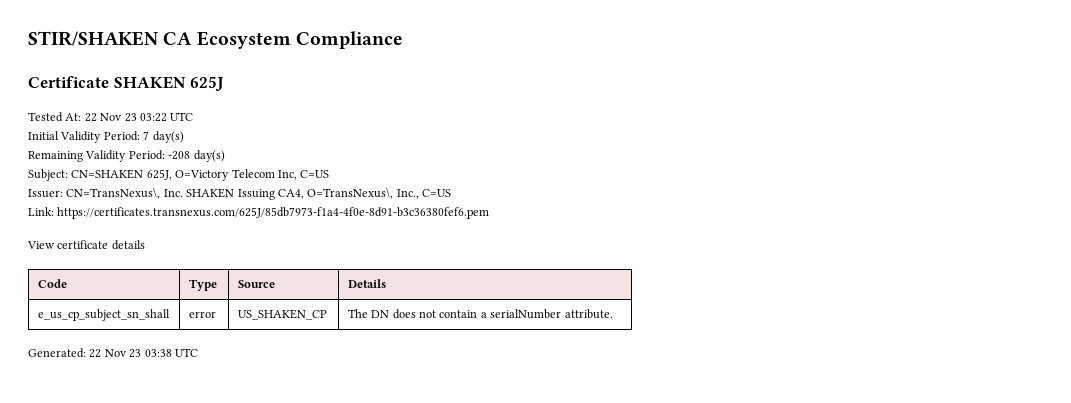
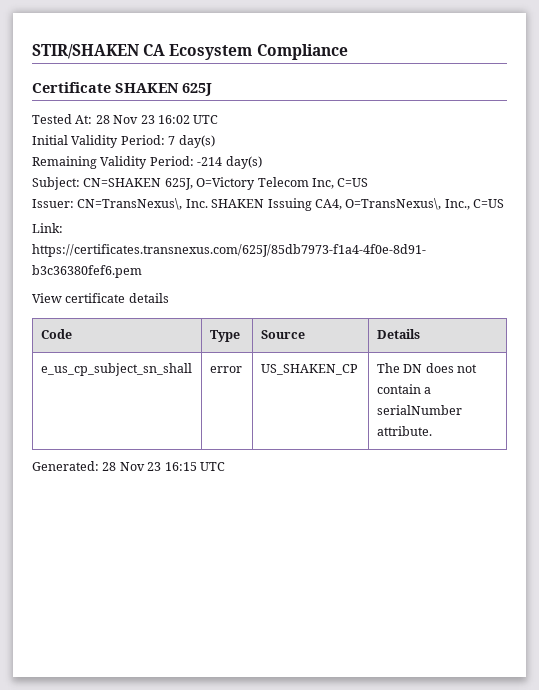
[84,113,167,122] 22 Nov 23 03:22 -> [95,115,190,124] 28 Nov 23 16:02
[168,151,191,160] -208 -> [197,157,223,166] -214
[89,349,172,358] 22 Nov 23 03:38 -> [102,462,197,471] 28 Nov 23 16:15

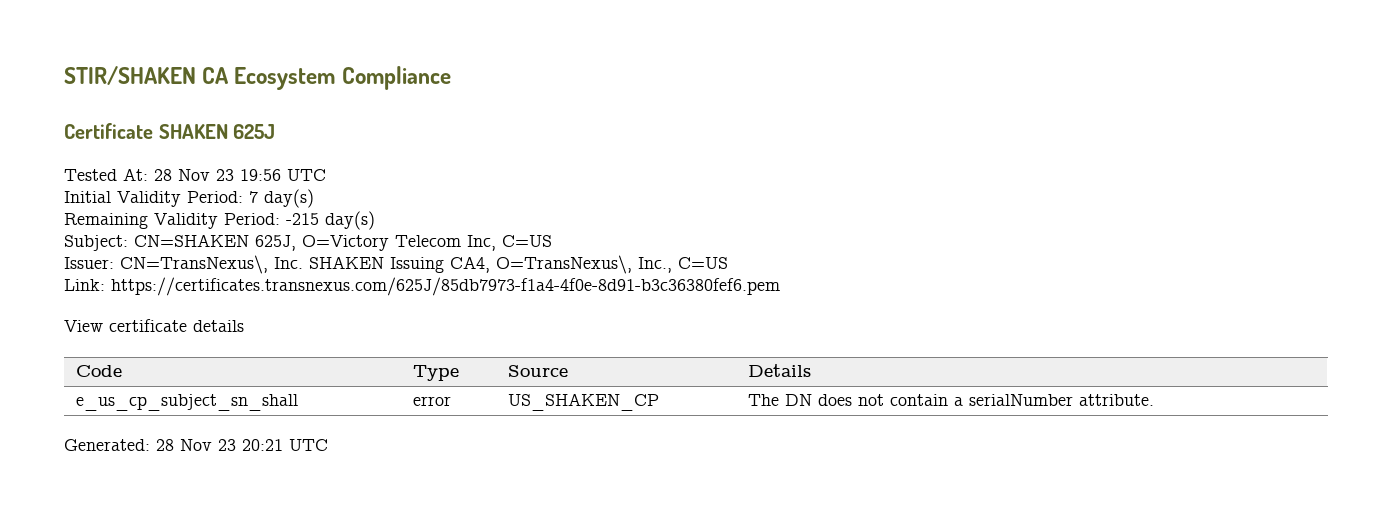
[157,115,190,124] 16:02 -> [240,169,281,181] 19:56
[197,157,223,166] -214 -> [286,213,319,225] -215
[164,462,197,471] 16:15 -> [242,439,283,451] 20:21

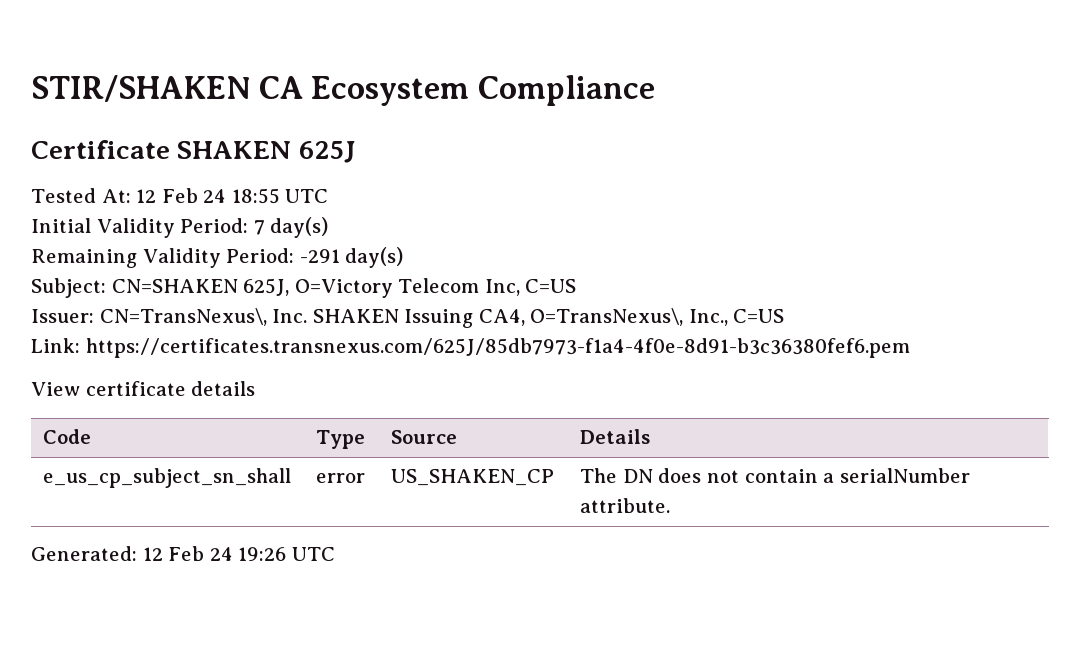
[154,169,281,181] 28 Nov 23 19:56 -> [136,188,280,204] 12 Feb 24 18:55
[286,213,319,225] -215 -> [299,249,340,263] -291
[156,439,283,451] 28 Nov 23 20:21 -> [142,546,287,561] 12 Feb 24 19:26

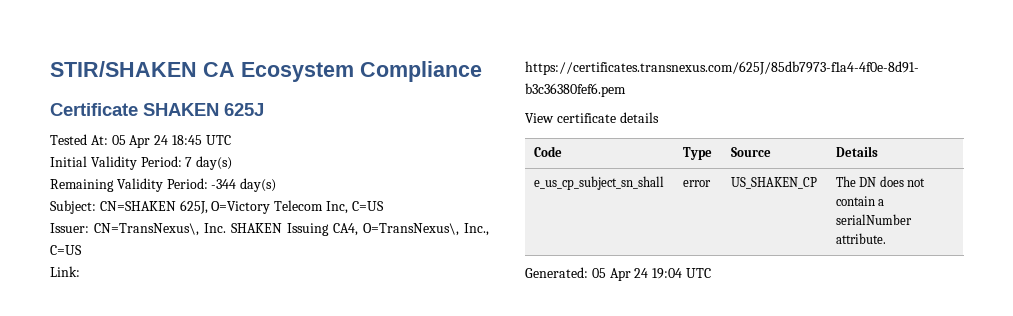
[136,188,280,204] 12 Feb 24 18:55 -> [111,135,202,148] 05 Apr 24 18:45
[299,249,340,263] -291 -> [211,179,237,189] -344
[142,546,287,561] 12 Feb 24 19:26 -> [591,268,683,281] 05 Apr 24 19:04

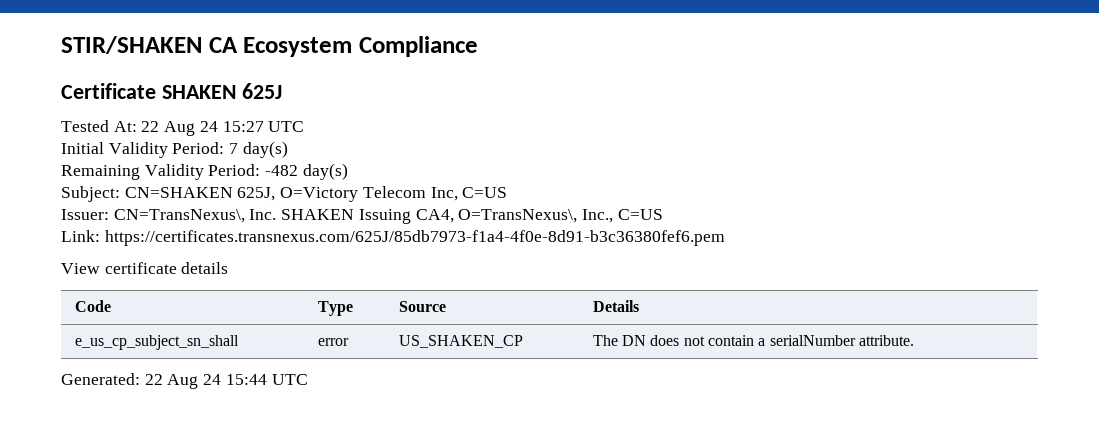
[111,135,202,148] 05 Apr 24 18:45 -> [141,121,264,136] 22 Aug 24 15:27
[211,179,237,189] -344 -> [265,165,299,176] -482
[591,268,683,281] 05 Apr 24 19:04 -> [144,374,267,389] 22 Aug 24 15:44

